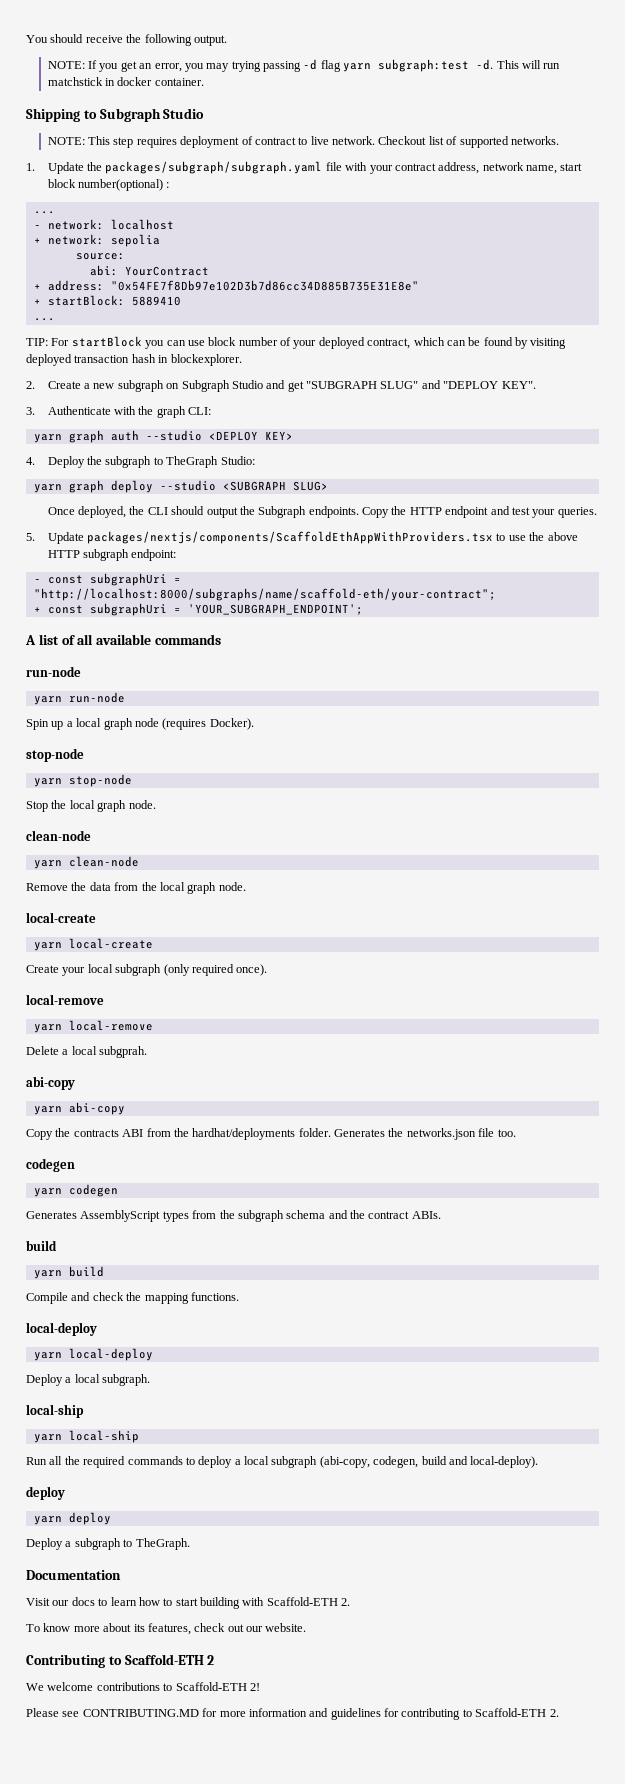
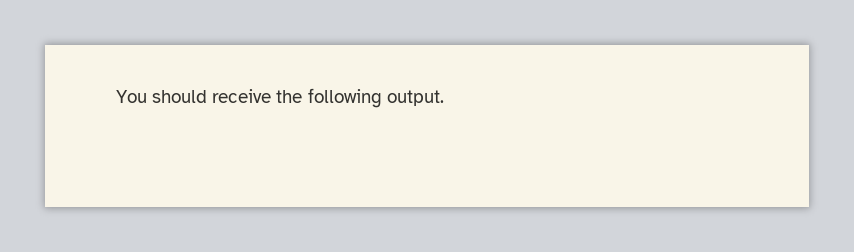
[47,59,561,72] [47,77,204,86] [26,108,205,122] [47,136,559,148] [26,161,583,174] [47,179,170,191] [33,211,55,214] [33,219,174,230] [33,234,160,247] [75,253,125,260] [89,265,209,276] [33,280,419,291] [33,295,181,306] [33,318,55,321] [26,336,567,349] [26,354,242,366] [26,380,536,392] [26,406,212,418] [33,430,293,443] [26,456,255,468] [33,480,328,493] [47,506,597,518] [26,531,578,544] [47,549,177,561] [33,573,181,586] [33,588,496,601] [33,603,363,616] [25,634,221,645] [26,666,81,677] [33,692,125,705] [26,718,254,730] [26,748,84,762] [33,774,132,787] [26,800,156,812] [26,830,91,841] [33,856,139,869] [26,882,246,894] [26,912,96,923] [33,938,153,951] [26,964,268,976] [26,994,104,1005] [33,1020,153,1033] [26,1046,148,1058] [26,1076,75,1090] [33,1102,125,1115] [26,1128,516,1140] [26,1158,75,1172] [33,1184,118,1197] [26,1210,441,1222] [26,1240,57,1251] [33,1266,104,1279] [26,1292,239,1304] [26,1322,97,1336] [33,1348,153,1361] [26,1374,151,1386] [26,1404,84,1418] [33,1430,139,1443] [26,1456,539,1468] [26,1486,65,1500] [33,1512,111,1525] [26,1538,190,1550] [26,1570,121,1580] [26,1597,351,1609] [26,1623,307,1635] [26,1654,215,1668] [26,1682,260,1691] [26,1708,559,1720] // NOTE: If you get an error, you may trying passing -d flag yarn subgraph:test -d. This will run matchstick in docker container. // Shipping to Subgraph Studio // NOTE: This step requires deployment of contract to live network. Checkout list of supported networks. // 1. Update the packages/subgraph/subgraph.yaml file with your contract address, network name, start block number(optional) : // ... // - network: localhost // + network: sepolia // source: // abi: YourContract // + address: "0x54FE7f8Db97e102D3b7d86cc34D885B735E31E8e" // + startBlock: 5889410 // ... // TIP: For startBlock you can use block number of your deployed contract, which can be found by visiting deployed transaction hash in blockexplorer. // 2. Create a new subgraph on Subgraph Studio and get "SUBGRAPH SLUG" and "DEPLOY KEY". // 3. Authenticate with the graph CLI: // yarn graph auth --studio <DEPLOY KEY> // 4. Deploy the subgraph to TheGraph Studio: // yarn graph deploy --studio <SUBGRAPH SLUG> // Once deployed, the CLI should output the Subgraph endpoints. Copy the HTTP endpoint and test your queries. // 5. Update packages/nextjs/components/ScaffoldEthAppWithProviders.tsx to use the above HTTP subgraph endpoint: // - const subgraphUri = "http://localhost:8000/subgraphs/name/scaffold-eth/your-contract"; // + const subgraphUri = 'YOUR_SUBGRAPH_ENDPOINT'; // A list of all available commands // run-node // yarn run-node // Spin up a local graph node (requires Docker). // stop-node // yarn stop-node // Stop the local graph node. // clean-node // yarn clean-node // Remove the data from the local graph node. // local-create // yarn local-create // Create your local subgraph (only required once). // local-remove // yarn local-remove // Delete a local subgprah. // abi-copy // yarn abi-copy // Copy the contracts ABI from the hardhat/deployments folder. Generates the networks.json file too. // codegen // yarn codegen // Generates AssemblyScript types from the subgraph schema and the contract ABIs. // build // yarn build // Compile and check the mapping functions. // local-deploy // yarn local-deploy // Deploy a local subgraph. // local-ship // yarn local-ship // Run all the required commands to deploy a local subgraph (abi-copy, codegen, build and local-deploy). // deploy // yarn deploy // Deploy a subgraph to TheGraph. // Documentation // Visit our docs to learn how to start building with Scaffold-ETH 2. // To know more about its features, check out our website. // Contributing to Scaffold-ETH 2 // We welcome contributions to Scaffold-ETH 2! // Please see CONTRIBUTING.MD for more information and guidelines for contributing to Scaffold-ETH 2. -> (444, 98) none

